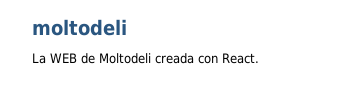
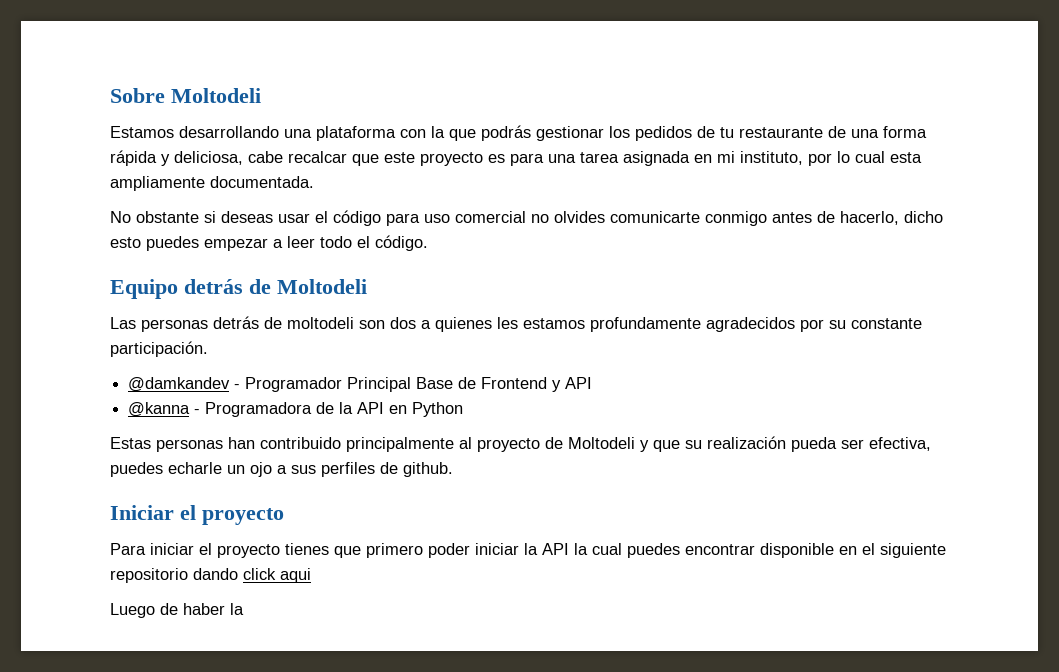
[32,19,127,36] [32,53,259,64] moltodeli // La WEB de Moltodeli creada con React. -> [110,88,261,103] [110,125,927,141] [110,150,922,166] [110,176,314,191] [110,210,943,226] [110,235,428,251] [110,279,367,299] [110,316,922,332] [110,341,208,357] [128,377,593,392] [128,402,464,417] [110,436,931,452] [110,462,453,477] [110,505,284,525] [110,543,946,558] [110,568,311,583] [110,603,244,618] Sobre Moltodeli // Estamos desarrollando una plataforma con la que podrás gestionar los pedidos de tu restaurante de una forma rápida y deliciosa, cabe recalcar que este proyecto es para una tarea asignada en mi instituto, por lo cual esta ampliamente documentada. // No obstante si deseas usar el código para uso comercial no olvides comunicarte conmigo antes de hacerlo, dicho esto puedes empezar a leer todo el código. // Equipo detrás de Moltodeli // Las personas detrás de moltodeli son dos a quienes les estamos profundamente agradecidos por su constante participación. // @damkandev - Programador Principal Base de Frontend y API // @kanna - Programadora de la API en Python // Estas personas han contribuido principalmente al proyecto de Moltodeli y que su realización pueda ser efectiva, puedes echarle un ojo a sus perfiles de github. // Iniciar el proyecto // Para iniciar el proyecto tienes que primero poder iniciar la API la cual puedes encontrar disponible en el siguiente repositorio dando click aqui // Luego de haber la

